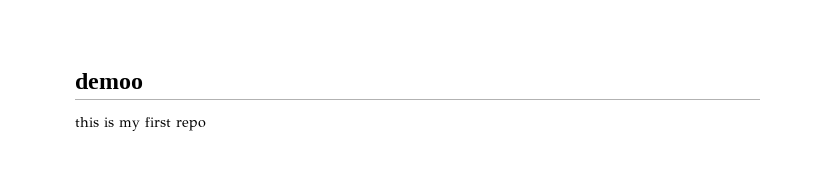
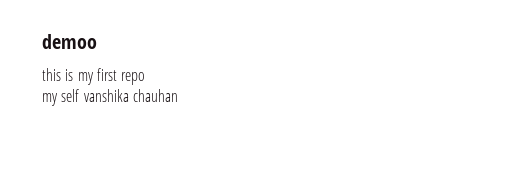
(206, 125) none -> [42,89,178,106] // my self vanshika chauhan

